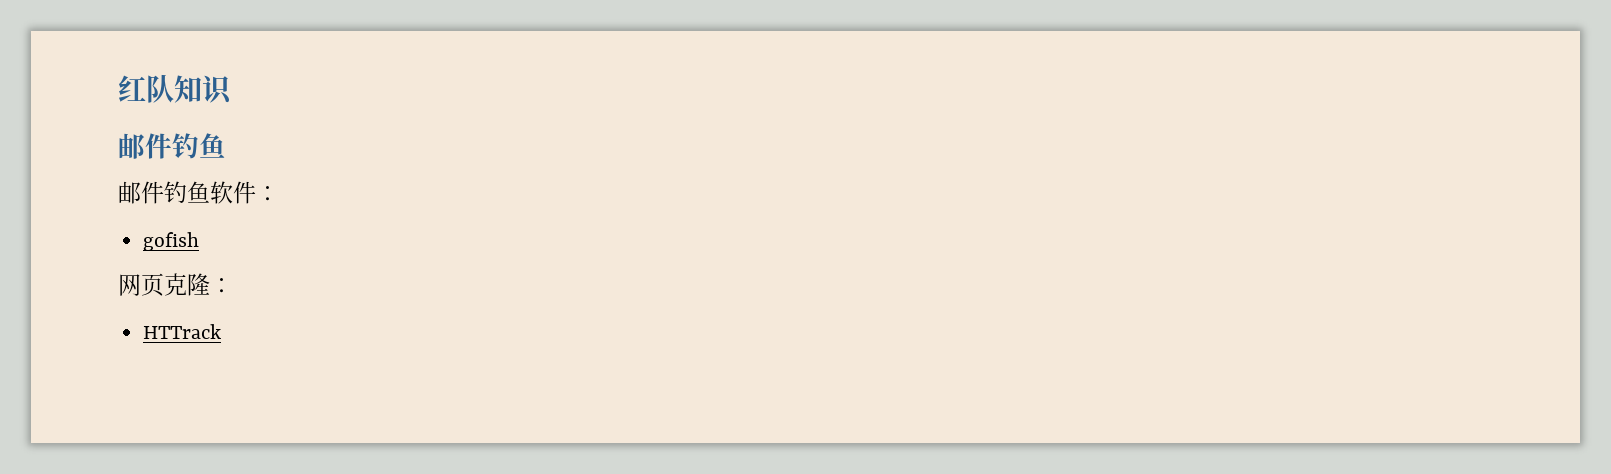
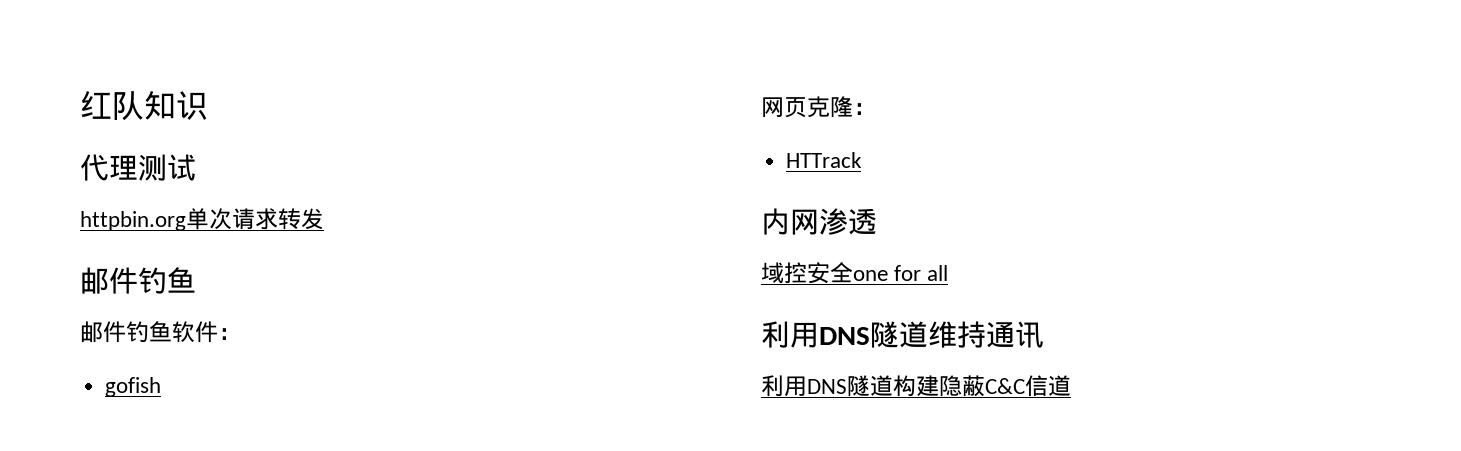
(233, 90) none -> [80,154,196,181] [80,208,324,231] // 代理测试 // httpbin.org单次请求转发
(222, 331) none -> [761,208,877,235] [761,262,949,284] [761,321,1044,348] [761,375,1071,397] // 内网渗透 // 域控安全one for all // 利用DNS隧道维持通讯 // 利用DNS隧道构建隐蔽C&C信道

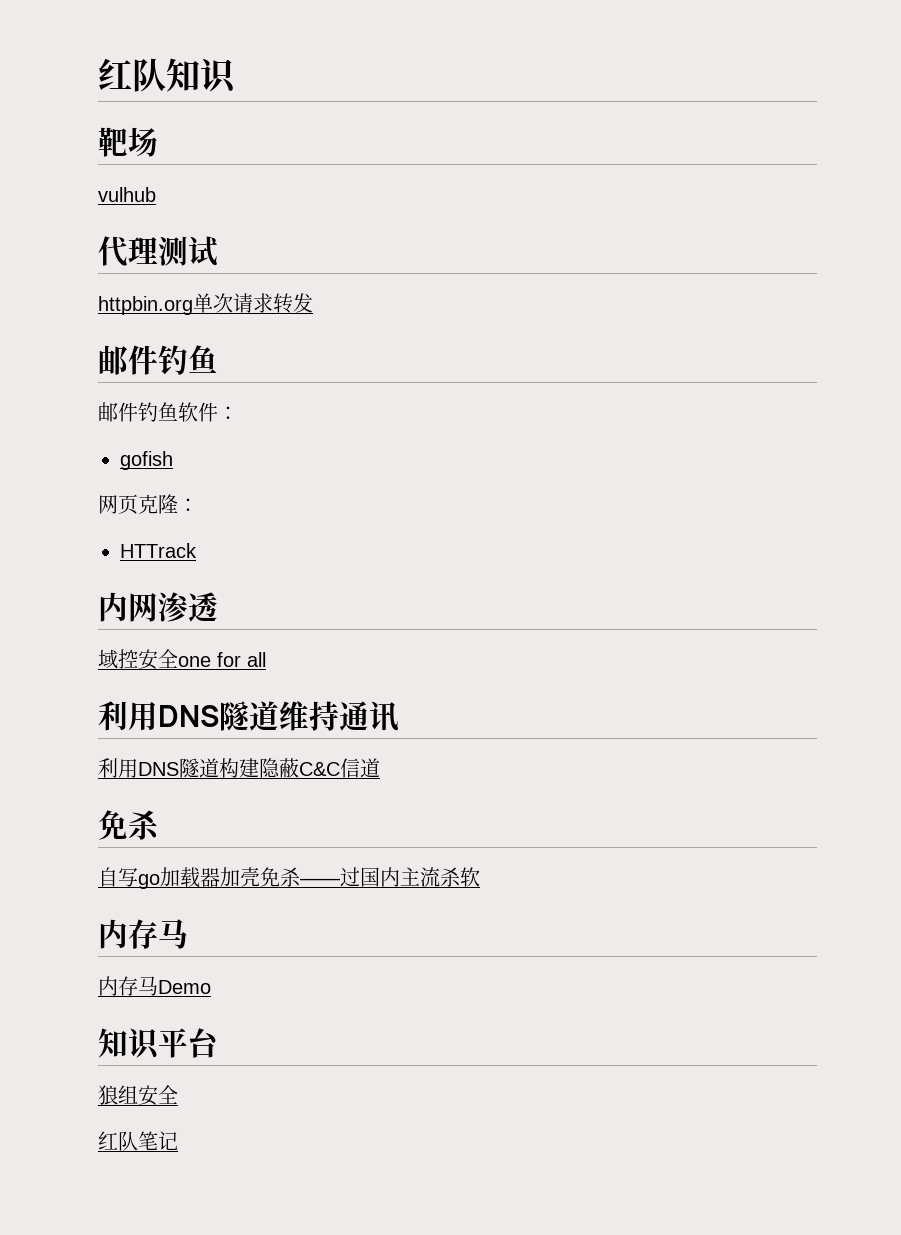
(208, 105) none -> [98,127,158,157] [98,187,156,202] // 靶场 // vulhub
(1071, 385) none -> [98,810,159,840] [98,867,480,889] [98,919,188,949] [98,976,211,996] [98,1028,219,1060] [98,1085,178,1106] [98,1131,178,1151] // 免杀 // 自写go加载器加壳免杀——过国内主流杀软 // 内存马 // 内存马Demo // 知识平台 // 狼组安全 // 红队笔记

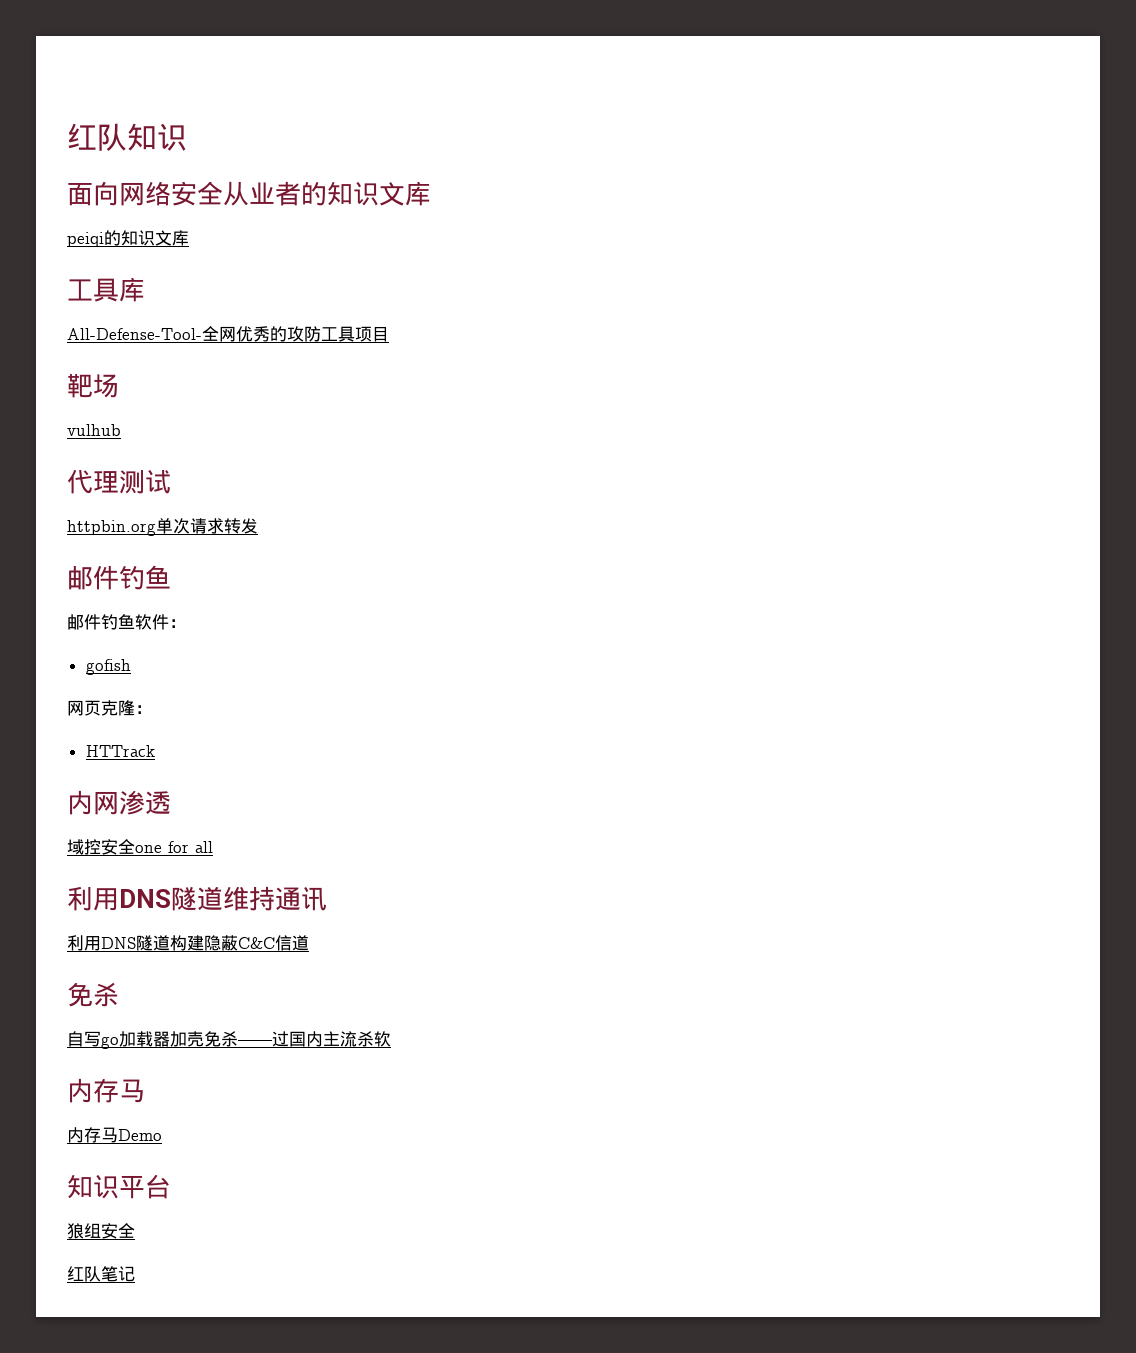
(237, 76) none -> [67,181,431,206] [67,230,189,247] [67,277,145,302] [67,326,389,342] // 面向网络安全从业者的知识文库 // peiqi的知识文库 // 工具库 // All-Defense-Tool-全网优秀的攻防工具项目

